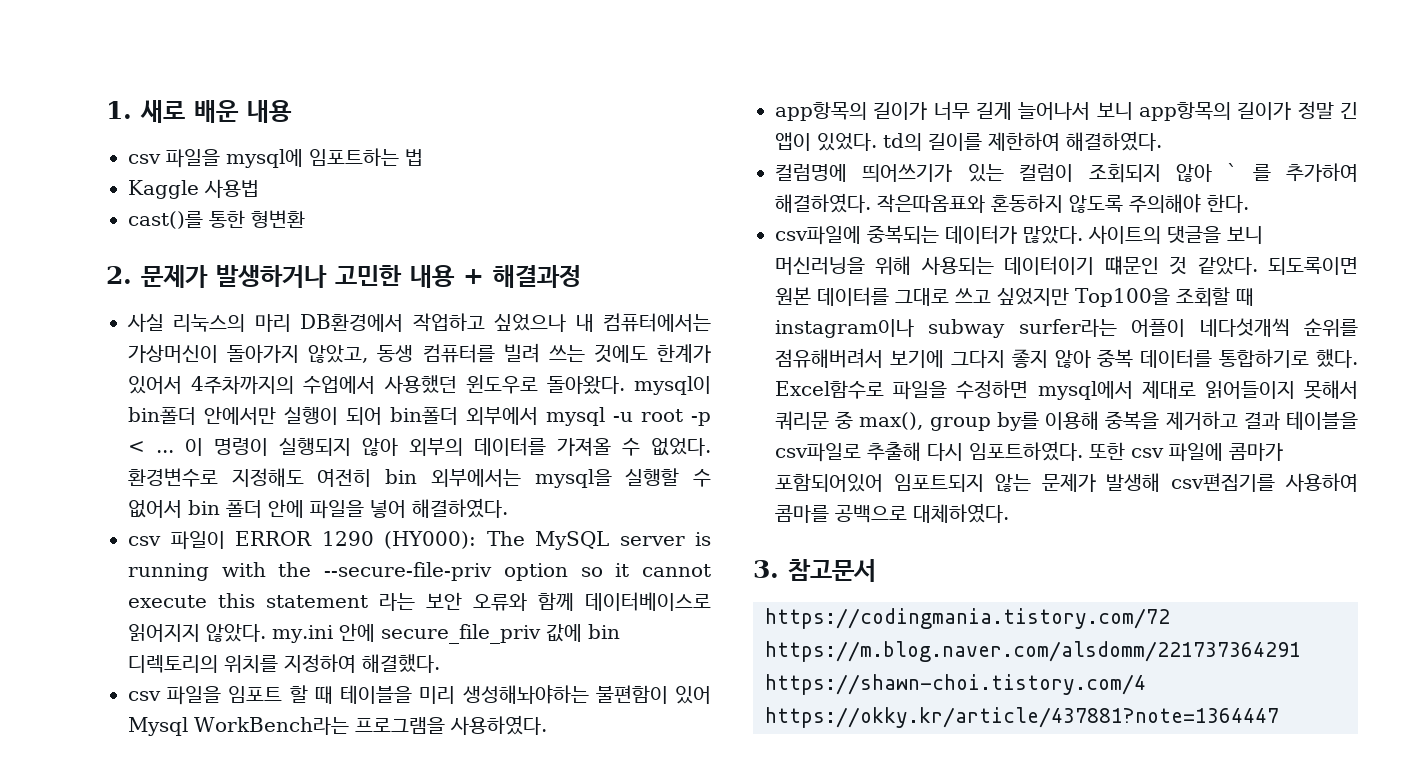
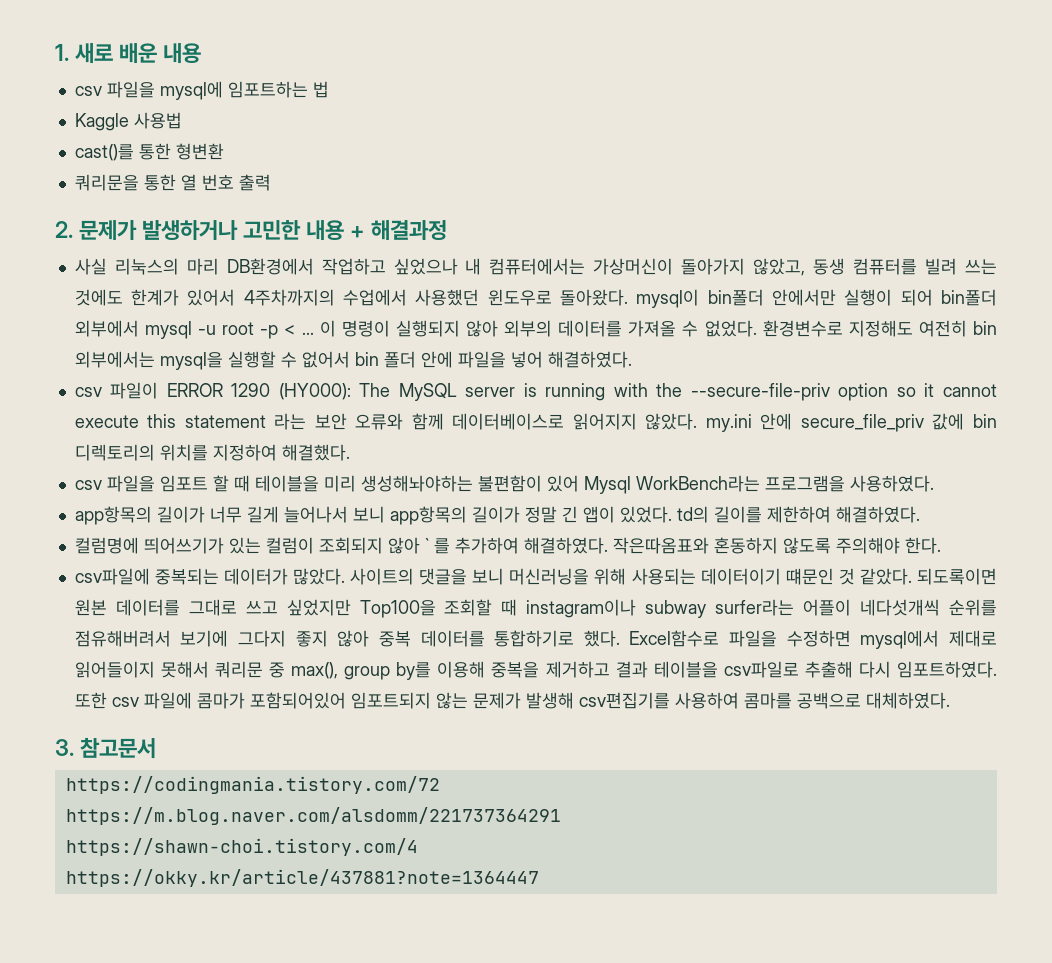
(305, 219) none -> [74,174,271,191] // 쿼리문을 통한 열 번호 출력

